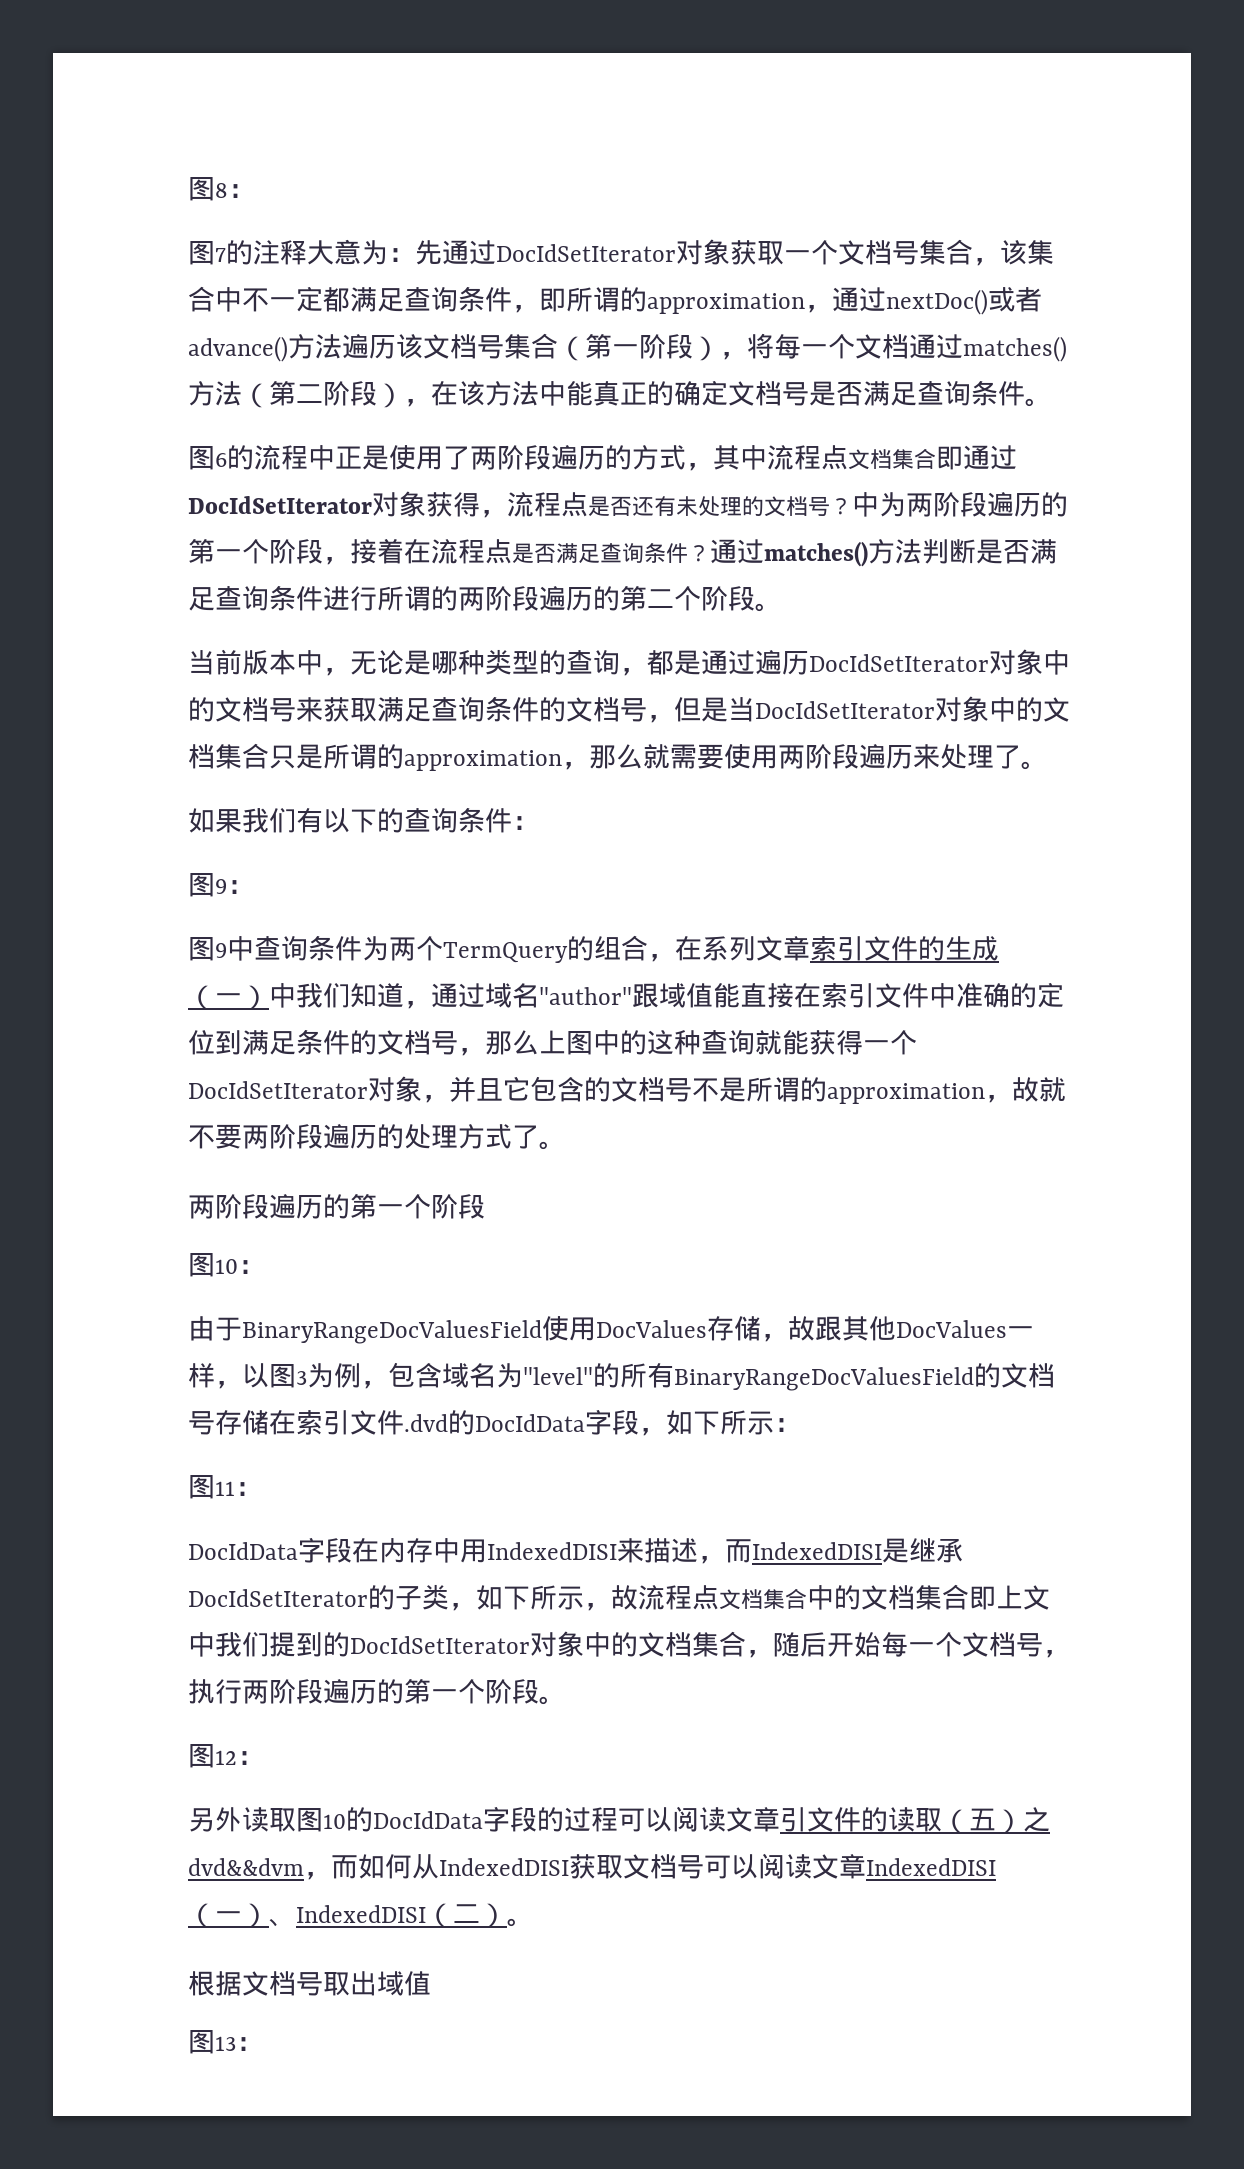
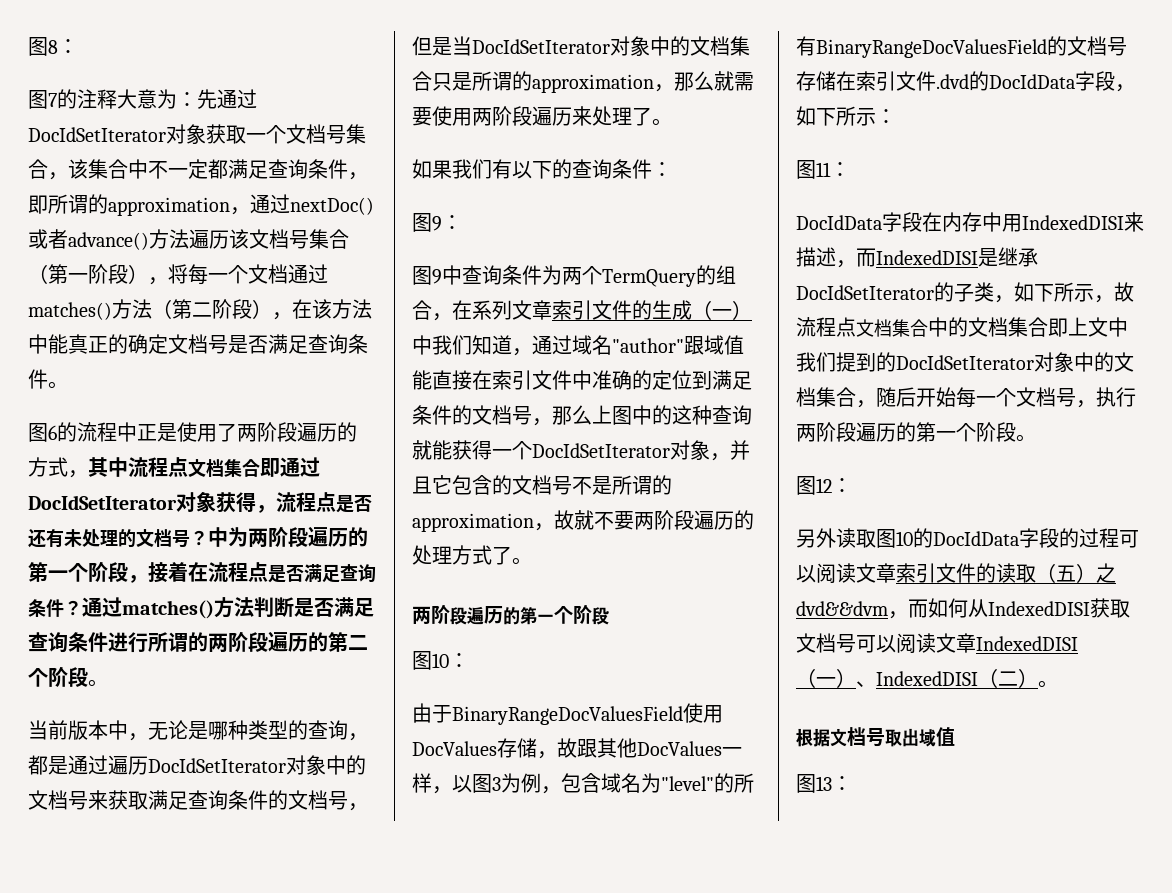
(780, 1819) none -> [896,563,916,583] 索

